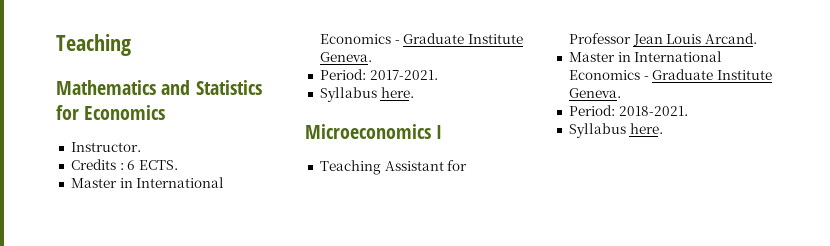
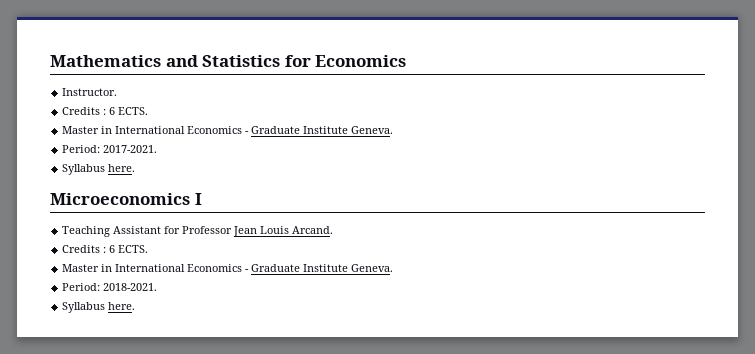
[56,34,131,56] Teaching // -> (50, 61) none
(757, 38) none -> [62,245,149,253] // Credits : 6 ECTS.

